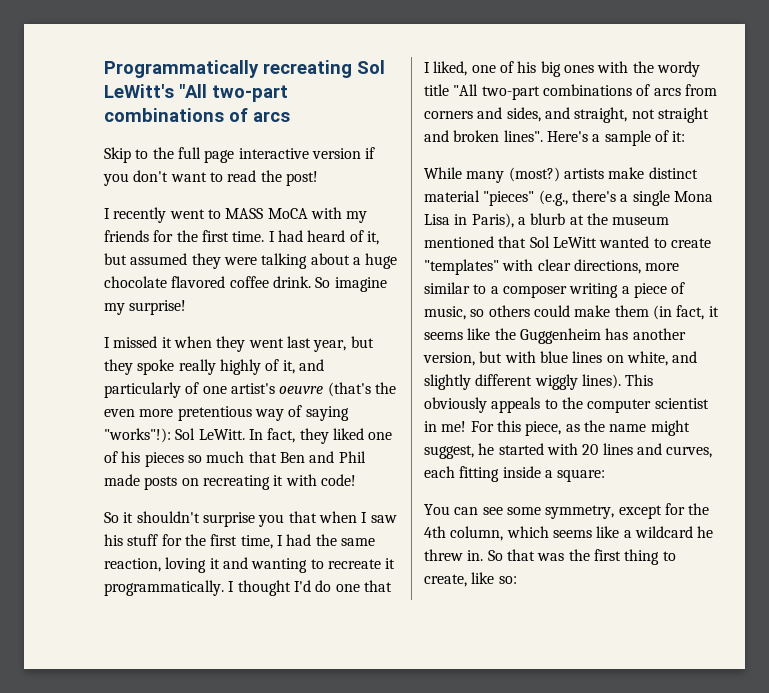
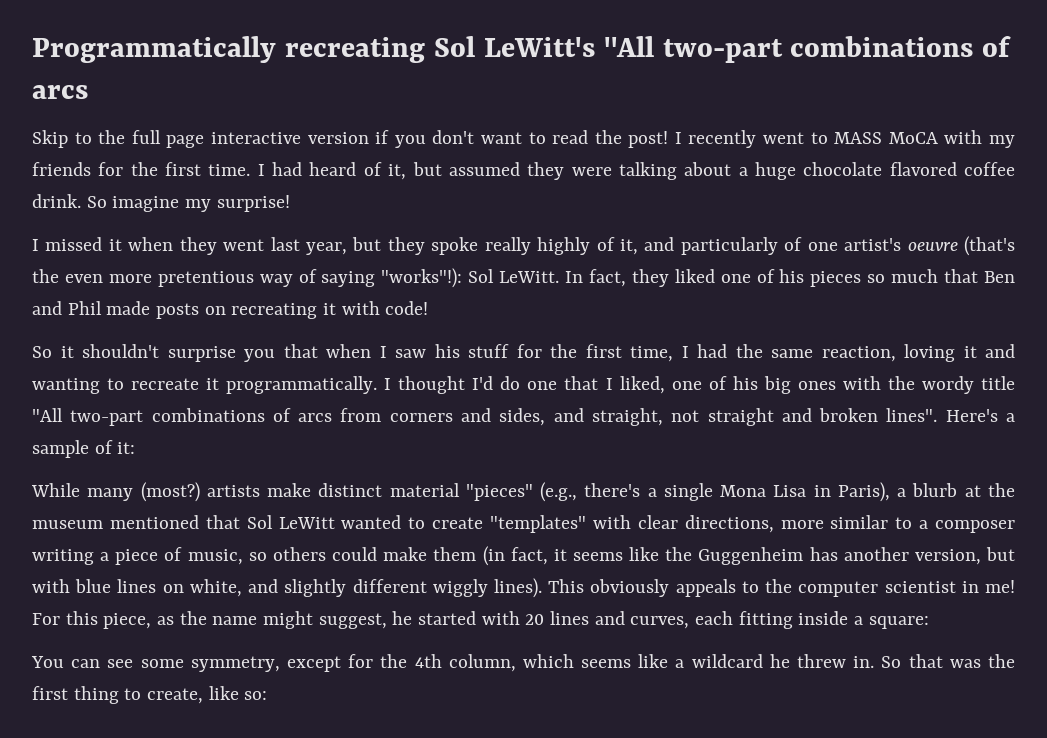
(318, 178) // -> (669, 139) none

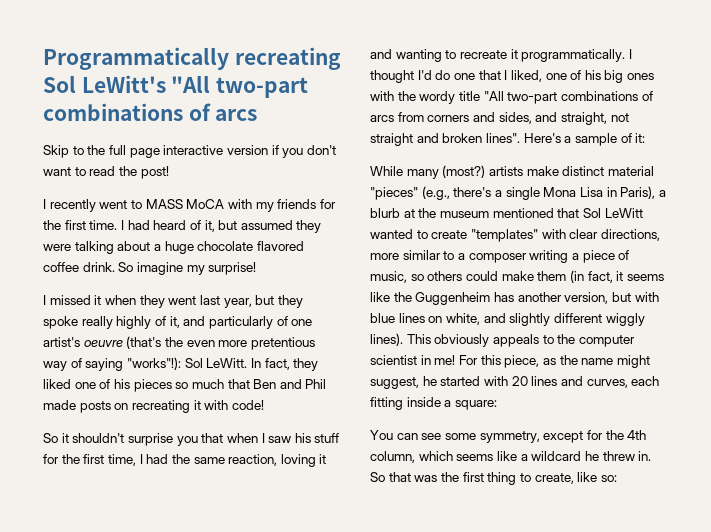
(669, 139) none -> (169, 172) //

